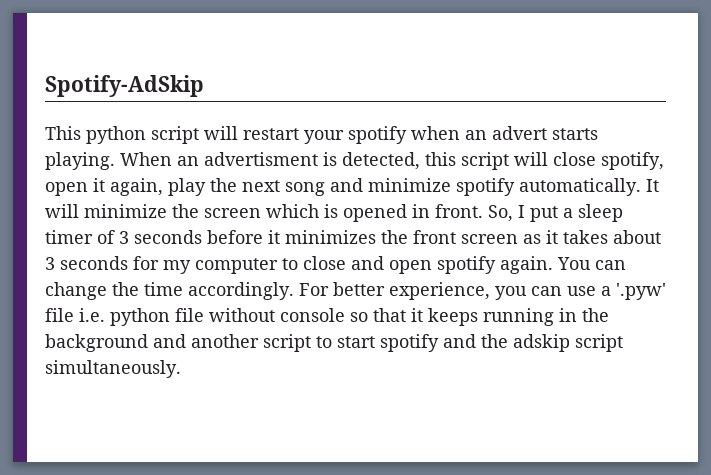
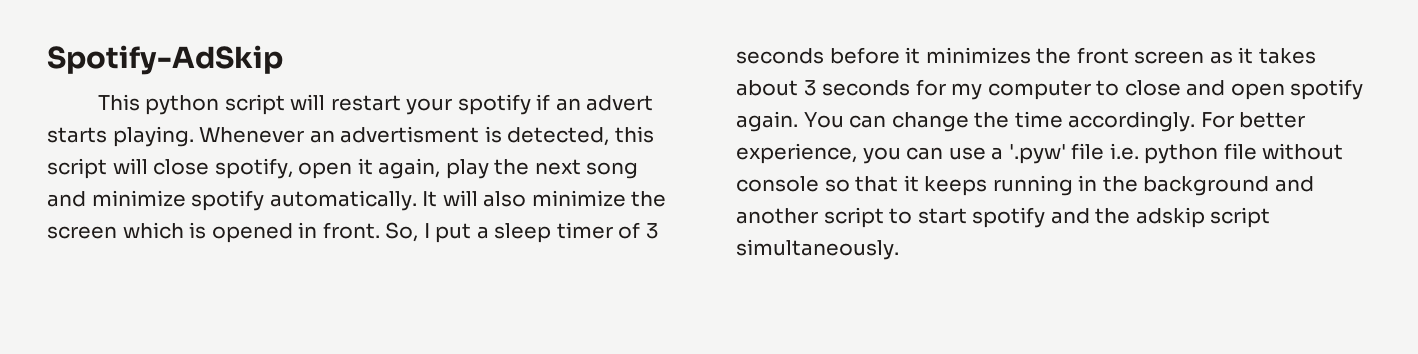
[411,126,460,140] when -> [536,94,551,110] if
[120,152,172,166] When -> [199,127,305,143] Whenever
(79, 211) none -> [483,191,527,207] also

